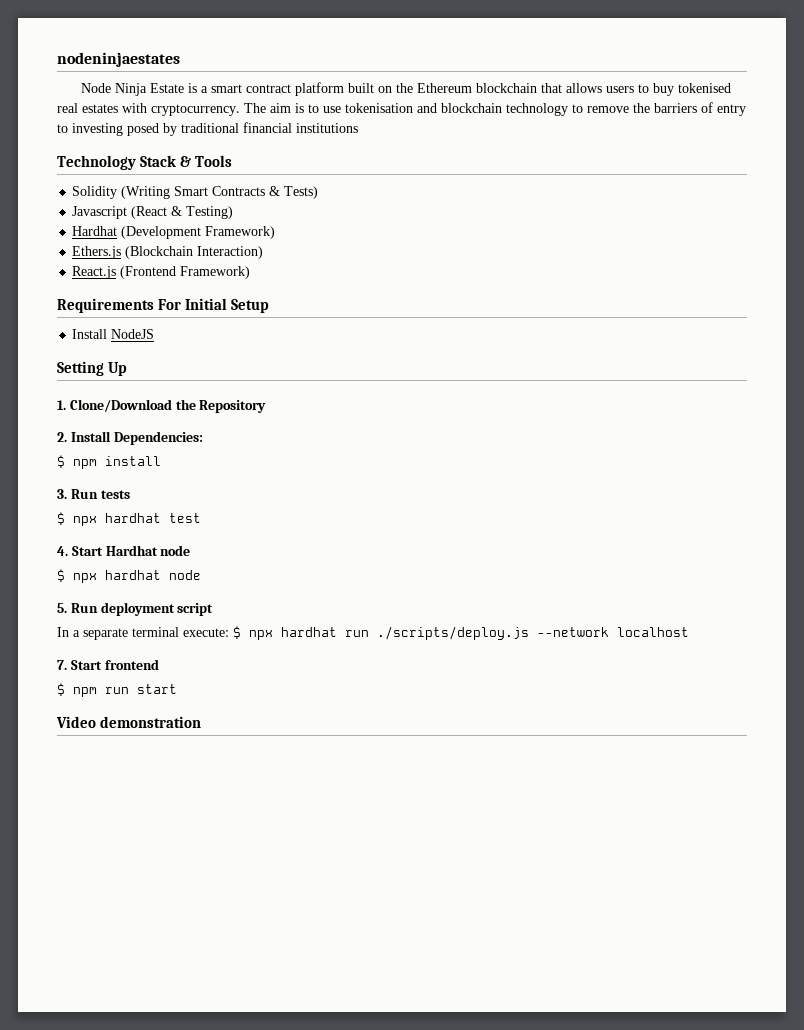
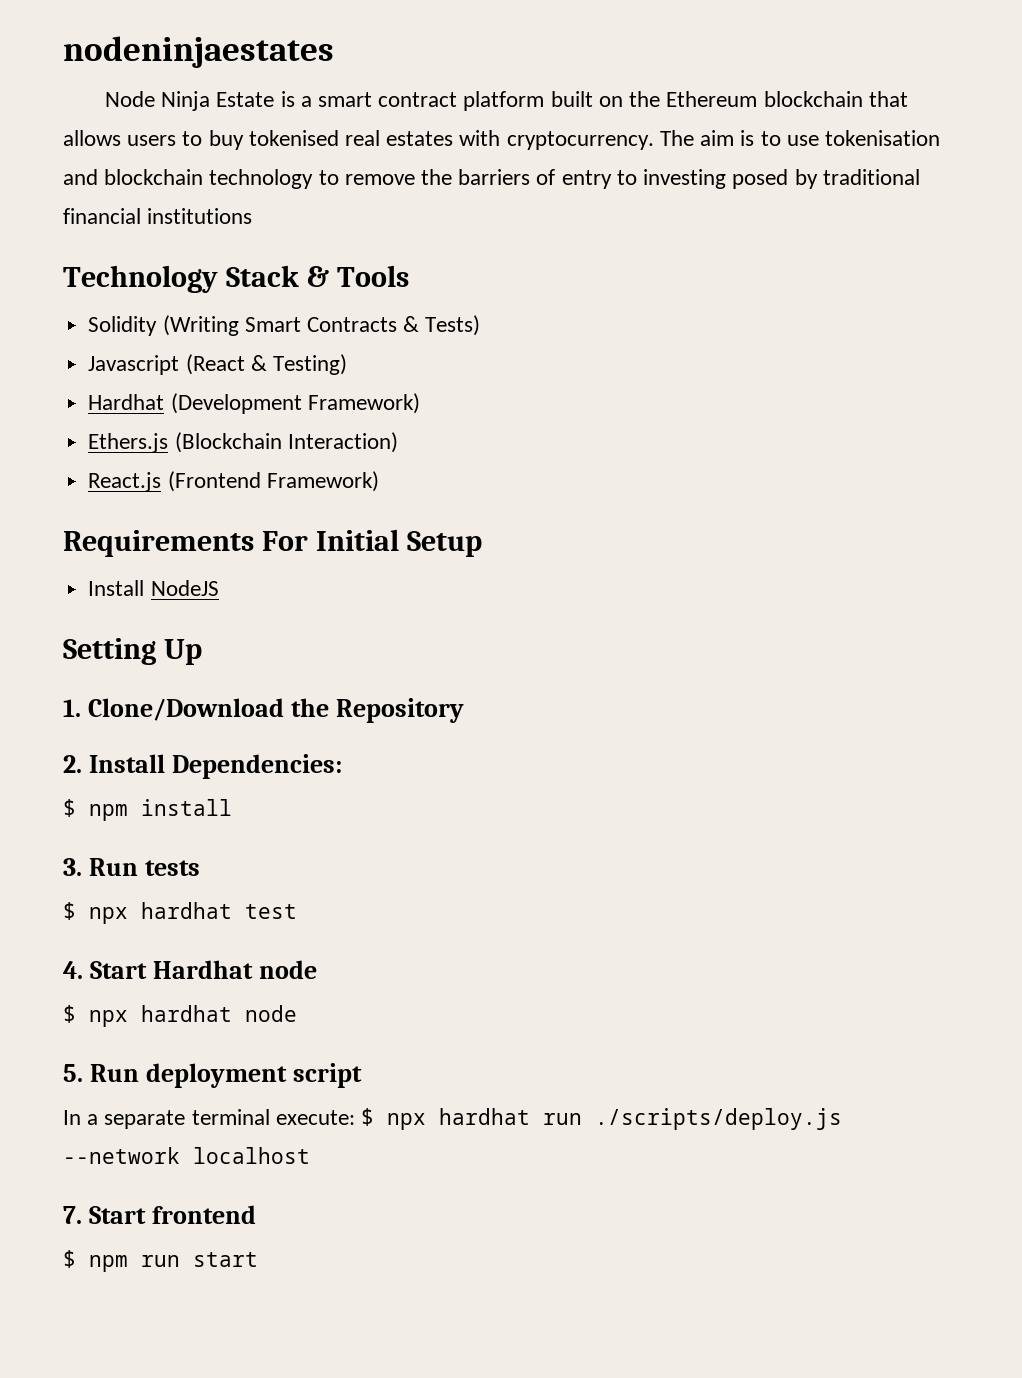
[56,716,202,728] // Video demonstration -> (258, 1259) none

